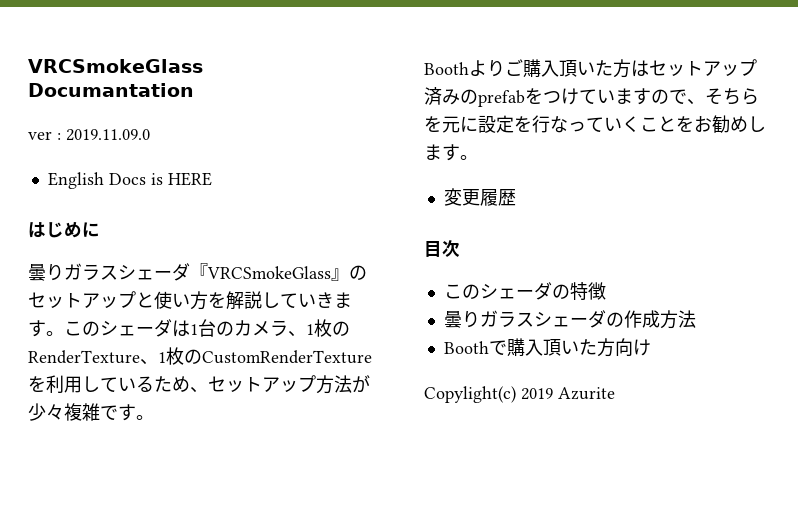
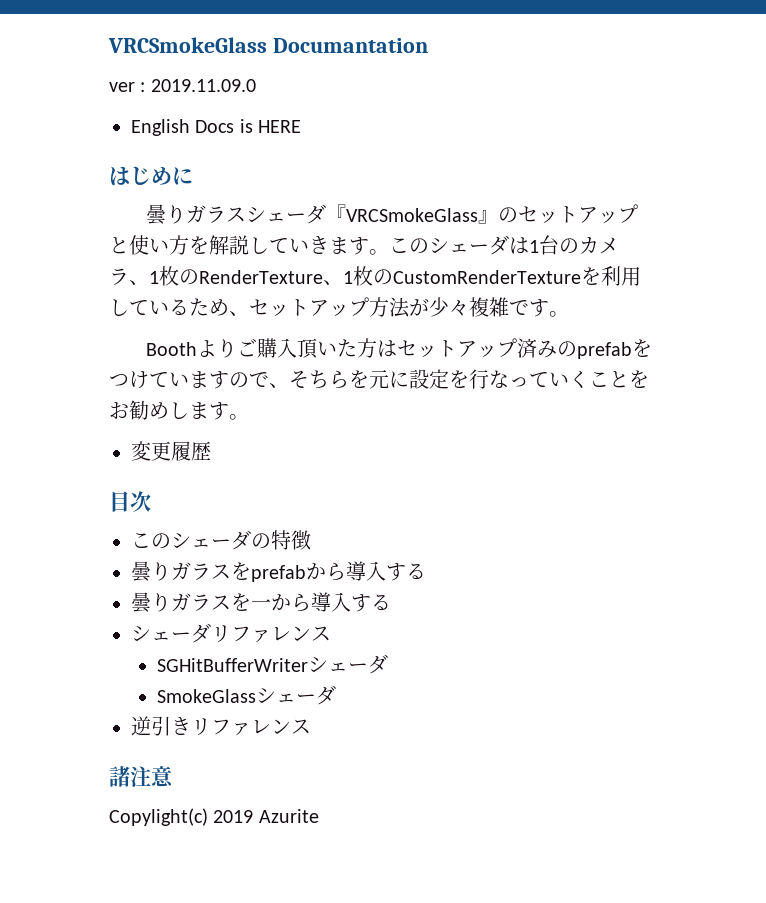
[533,310,696,329] [443,338,651,357] シェーダの作成方法 // Boothで購入頂いた方向け -> [231,561,426,582] [131,592,391,613] [131,623,331,643] [157,654,389,674] [157,685,337,705] [131,716,311,736] [109,766,173,787] をprefabから導入する // 曇りガラスを一から導入する // シェーダリファレンス // SGHitBufferWriterシェーダ // SmokeGlassシェーダ // 逆引きリファレンス // 諸注意

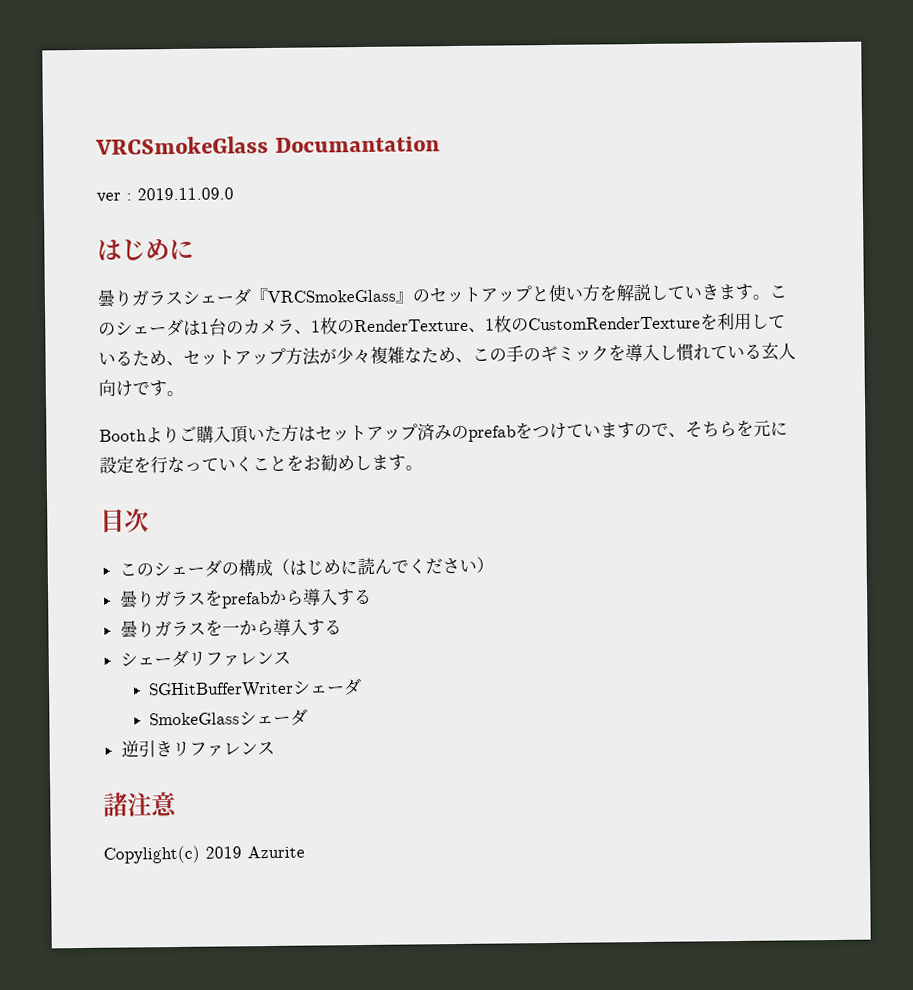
[131,119,302,136] // English Docs is HERE -> (234, 194) none
(509, 307) none -> [404,342,796,364] [98,379,133,397] なため、この手のギミックを導入し慣れている玄人向け
[131,441,211,461] // 変更履歴 -> (423, 468) none
[271,530,311,550] 特徴 -> [237,556,494,577] 構成（はじめに読んでください）

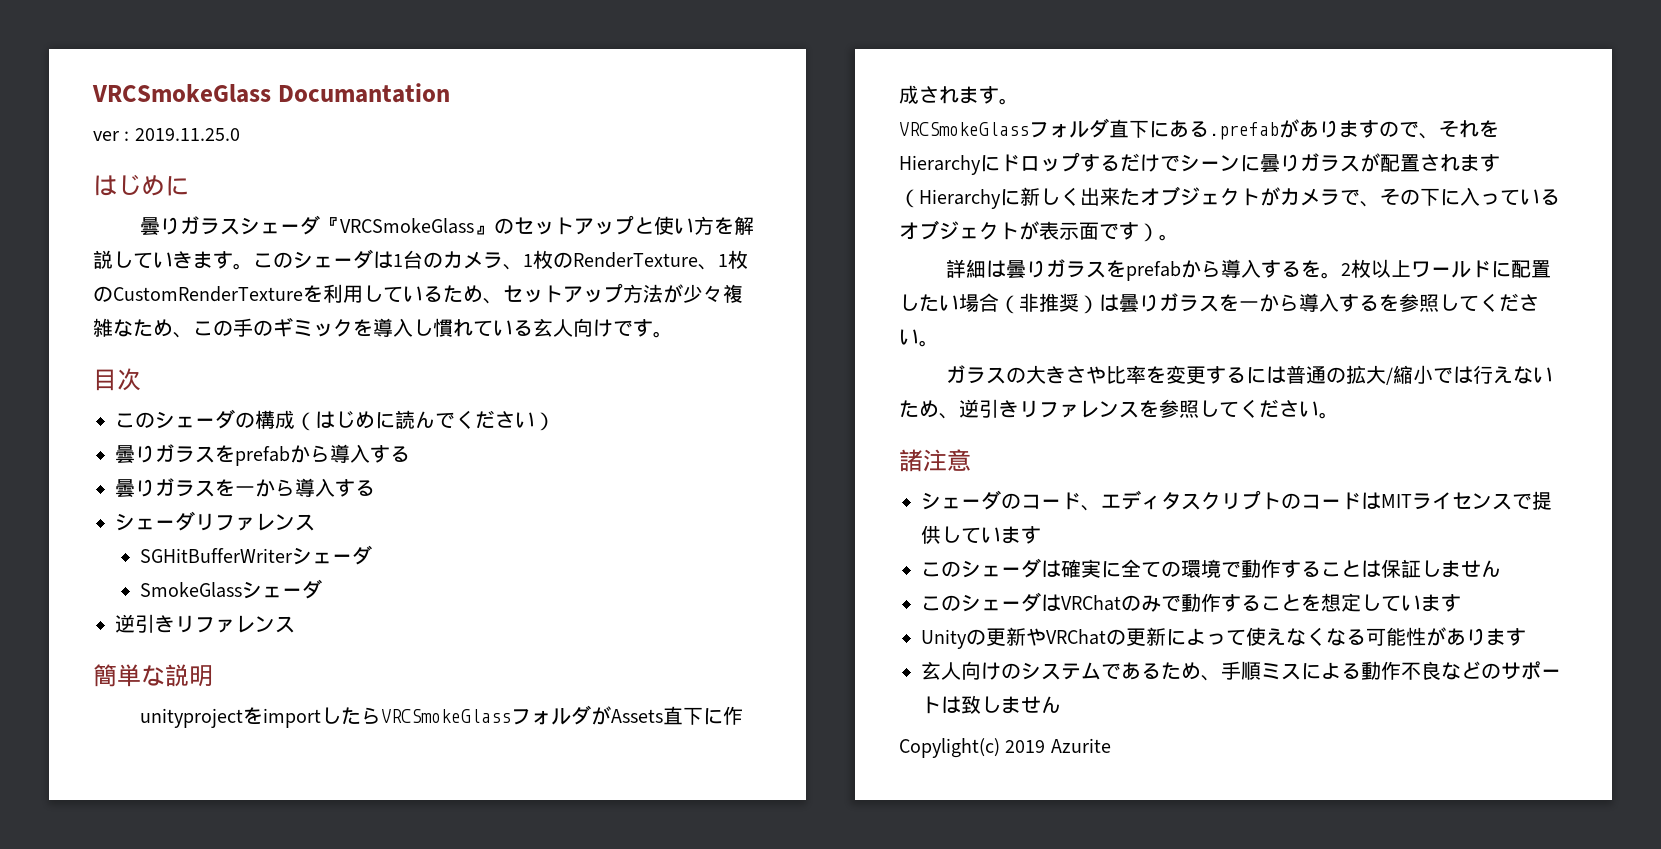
[137,187,234,201] 2019.11.09.0 -> [134,128,240,141] 2019.11.25.0
[99,419,788,444] [99,454,423,474] // Boothよりご購入頂いた方はセットアップ済みのprefabをつけていますので、そちらを元に設定を行なっていくことをお勧めします。 -> (673, 334) none
[103,791,178,818] 諸注意 -> [93,664,213,687] [140,705,744,728] [899,85,1019,105] [899,118,1499,140] [899,152,1500,175] [899,186,1560,209] [899,220,1179,242] [946,259,1552,281] [899,293,1539,314] [899,329,939,347] [946,365,1554,385] [899,399,1339,419] [899,449,971,472] [921,490,1552,511] [921,525,1041,544] [921,558,1501,578] [921,592,1461,612] [921,627,1526,649] [921,661,1561,681] [921,695,1061,714] 簡単な説明 // unityprojectをimportしたらVRCSmokeGlassフォルダがAssets直下に作成されます。 // VRCSmokeGlassフォルダ直下にある.prefabがありますので、それをHierarchyにドロップするだけでシーンに曇りガラスが配置されます（Hierarchyに新しく出来たオブジェクトがカメラで、その下に入っているオブジェクトが表示面です）。 // 詳細は曇りガラスをprefabから導入するを。2枚以上ワールドに配置したい場合（非推奨）は曇りガラスを一から導入するを参照してください。 // ガラスの大きさや比率を変更するには普通の拡大/縮小では行えないため、逆引きリファレンスを参照してください。 // 諸注意 // シェーダのコード、エディタスクリプトのコードはMITライセンスで提供しています // このシェーダは確実に全ての環境で動作することは保証しません // このシェーダはVRChatのみで動作することを想定しています // Unityの更新やVRChatの更新によって使えなくなる可能性があります // 玄人向けのシステムであるため、手順ミスによる動作不良などのサポートは致しません

